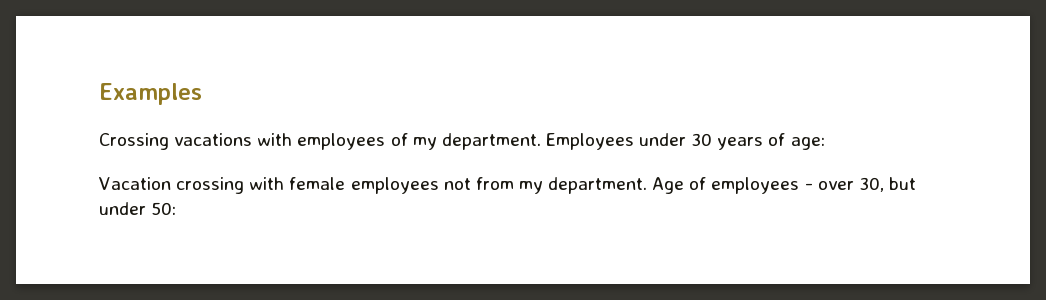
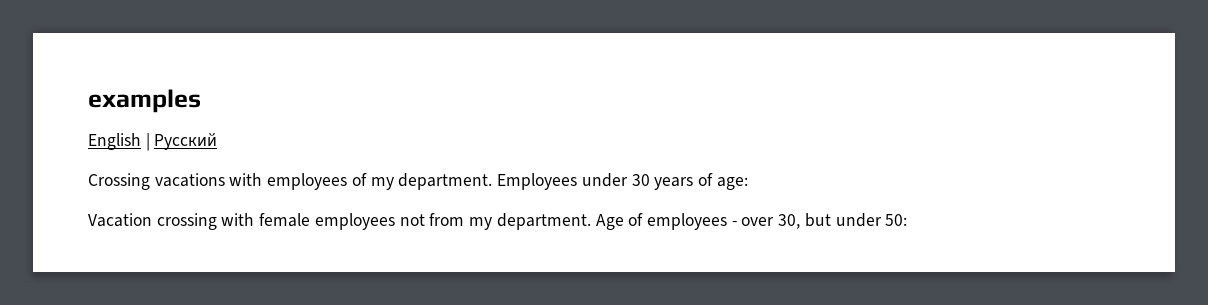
[99,83,202,105] Examples -> [88,89,201,113] [88,133,218,151] examples // English | Русский

